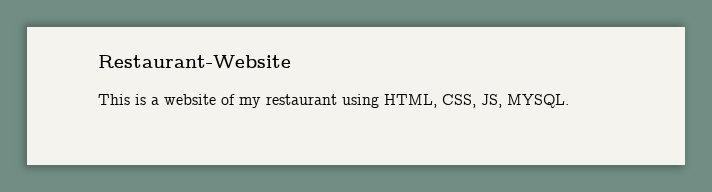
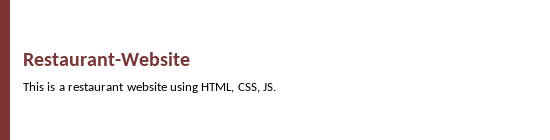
[164,94,337,108] website of my restaurant -> [68,82,167,91] restaurant website
[481,94,569,108] JS, MYSQL. -> [263,83,276,91] JS.

